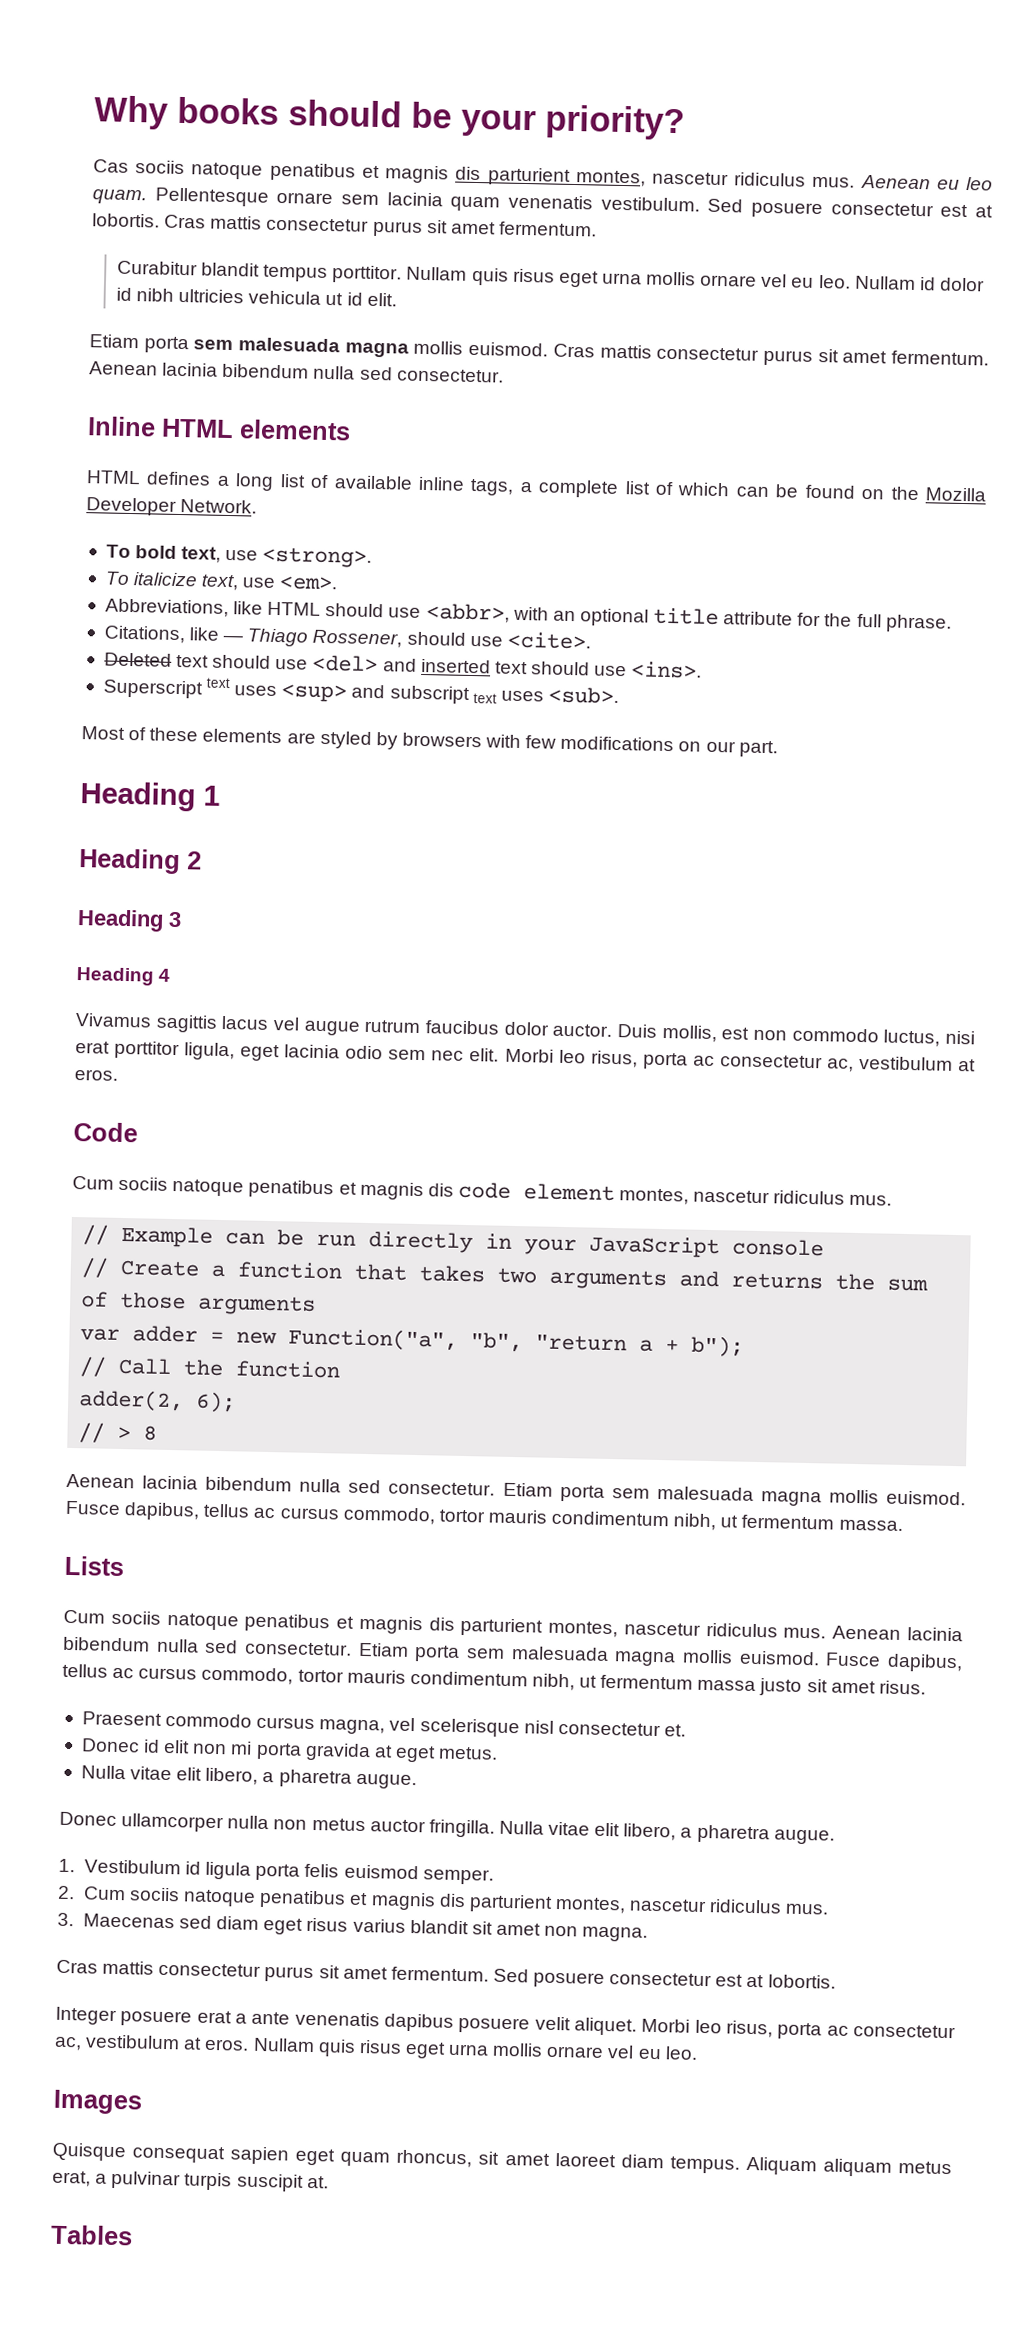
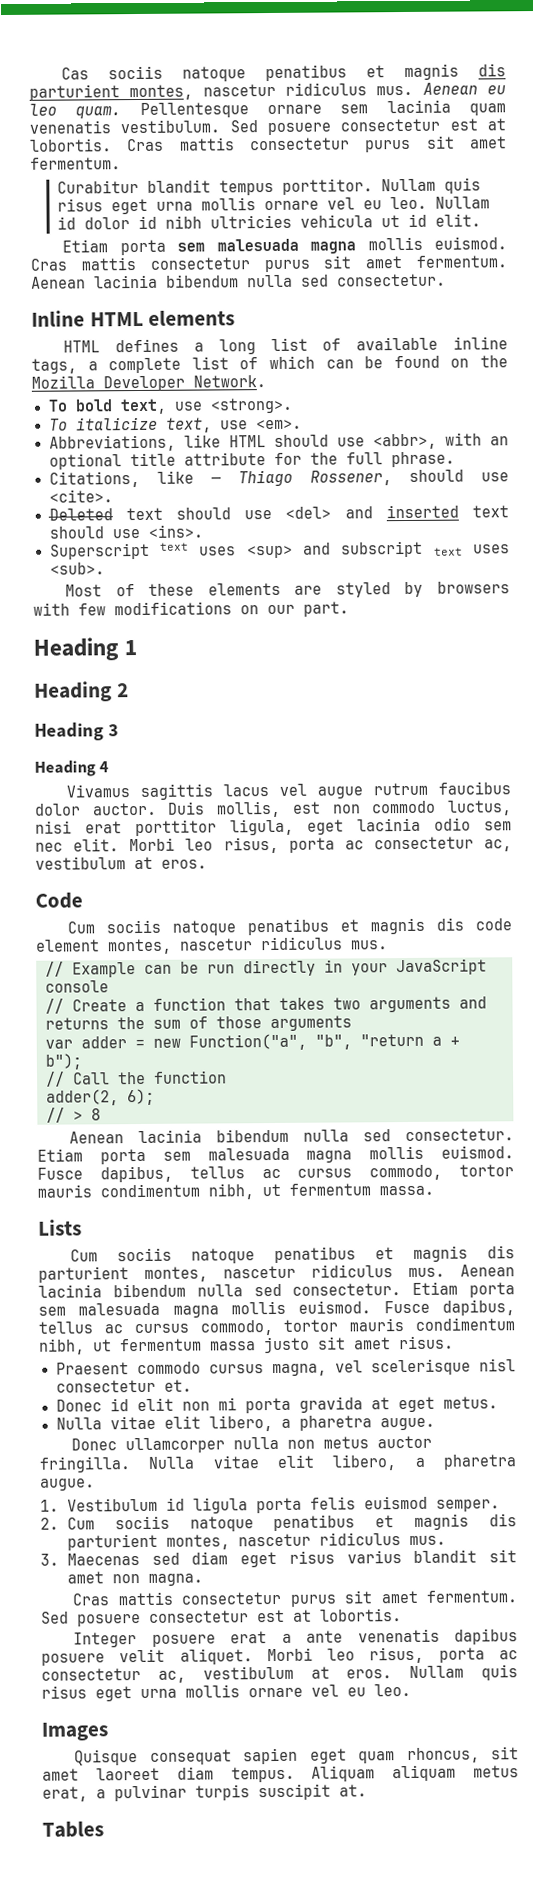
[94,95,685,141] Why books should be your priority? // -> (61, 73) none

